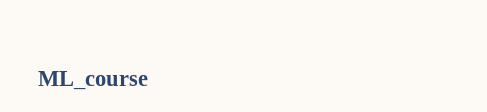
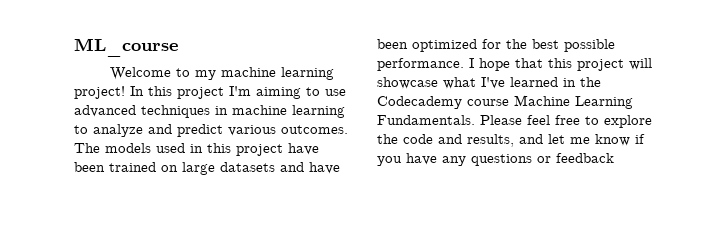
(148, 80) none -> [110,67,335,80] [74,86,346,99] [74,105,345,118] [74,124,348,137] [74,143,319,156] [74,162,340,175] [377,39,615,52] [377,58,652,71] [377,77,601,89] [377,95,633,109] [377,115,652,128] [377,134,645,147] [377,153,614,166] // Welcome to my machine learning project! In this project I'm aiming to use advanced techniques in machine learning to analyze and predict various outcomes. The models used in this project have been trained on large datasets and have been optimized for the best possible performance. I hope that this project will showcase what I've learned in the Codecademy course Machine Learning Fundamentals. Please feel free to explore the code and results, and let me know if you have any questions or feedback

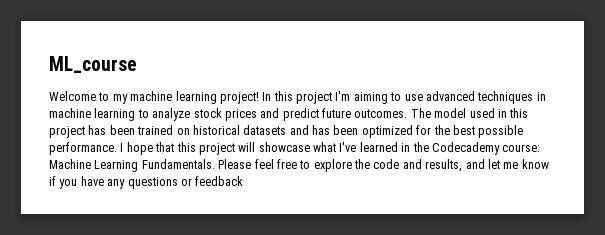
(143, 130) none -> [193,108,257,121] stock prices
[228,125,276,136] various -> [322,108,351,118] future
[105,143,151,153] models -> [434,108,467,118] model
[288,143,319,155] have -> [88,125,107,135] has
[182,162,215,175] large -> [192,125,240,135] historical
[309,162,340,174] have -> [312,125,330,135] has
[467,99,509,106] course -> [502,144,541,152] course:

